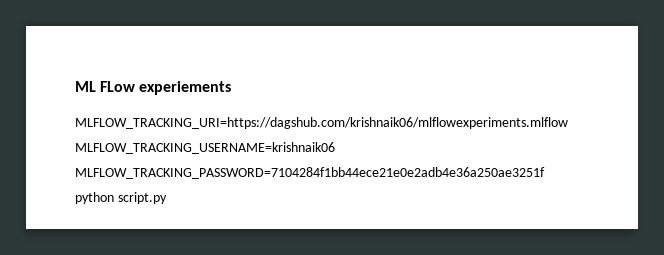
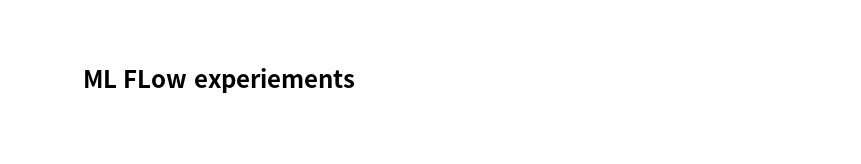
[75,117,568,129] [75,142,335,154] [75,167,545,179] [75,192,167,204] // MLFLOW_TRACKING_URI=https://dagshub.com/krishnaik06/mlflowexperiments.mlflow // MLFLOW_TRACKING_USERNAME=krishnaik06 // MLFLOW_TRACKING_PASSWORD=7104284f1bb44ece21e0e2adb4e36a250ae3251f // python script.py -> (355, 80) none

